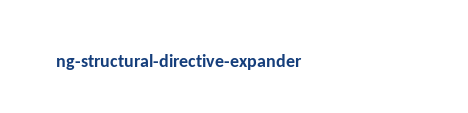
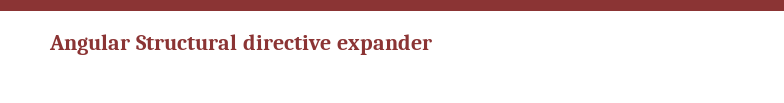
[56,54,302,70] ng-structural-directive-expander -> [49,34,432,55] Angular Structural directive expander

